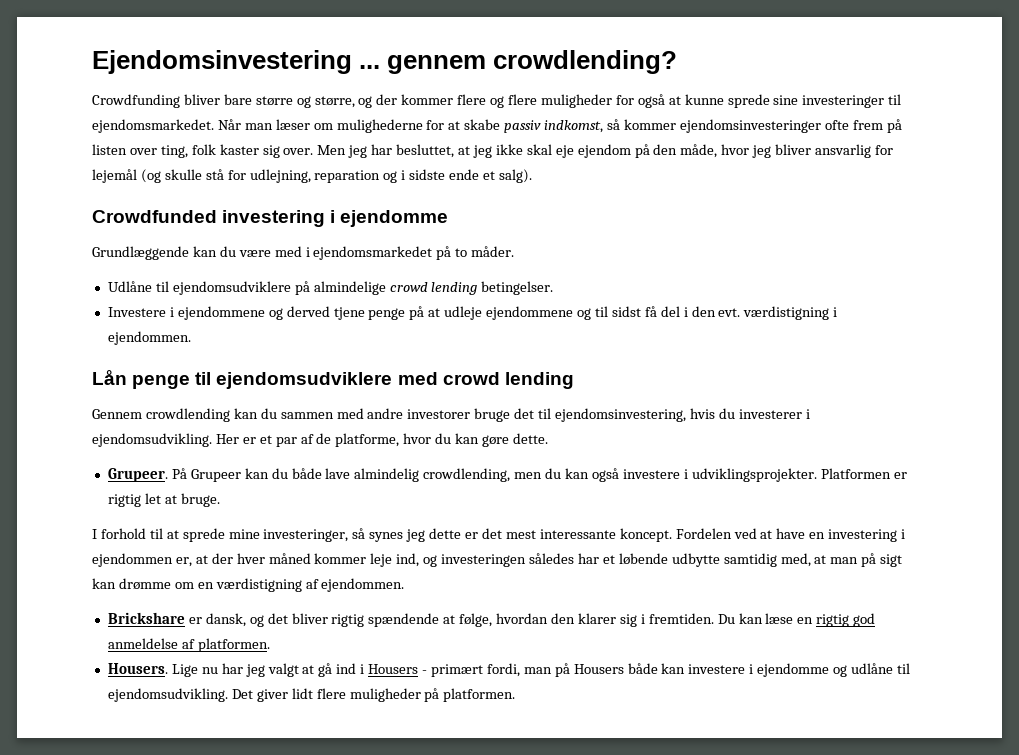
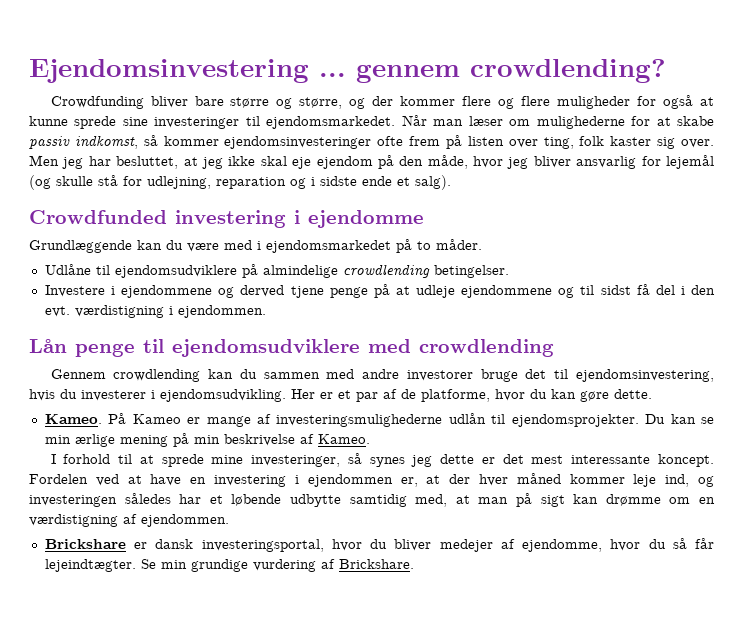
[389,282,478,295] crowd lending -> [342,264,430,278] crowdlending
[442,372,574,389] crowd lending -> [419,339,554,357] crowdlending
[107,468,907,482] [107,493,220,507] Grupeer. På Grupeer kan du både lave almindelig crowdlending, men du kan også investere i udviklingsprojekter. Platformen er rigtig let at bruge. -> [44,413,714,427] [44,433,370,447] Kameo. På Kameo er mange af investeringsmulighederne udlån til ejendomsprojekter. Du kan se min ærlige mening på min beskrivelse af Kameo.
[205,613,876,627] [107,638,270,652] [107,663,910,677] [107,688,516,702] dansk, og det bliver rigtig spændende at følge, hvordan den klarer sig i fremtiden. Du kan læse en rigtig god anmeldelse af platformen. // Housers. Lige nu har jeg valgt at gå ind i Housers - primært fordi, man på Housers både kan investere i ejendomme og udlåne til ejendomsudvikling. Det giver lidt flere muligheder på platformen. -> [155,538,714,552] [44,559,414,572] dansk investeringsportal, hvor du bliver medejer af ejendomme, hvor du så får lejeindtægter. Se min grundige vurdering af Brickshare.

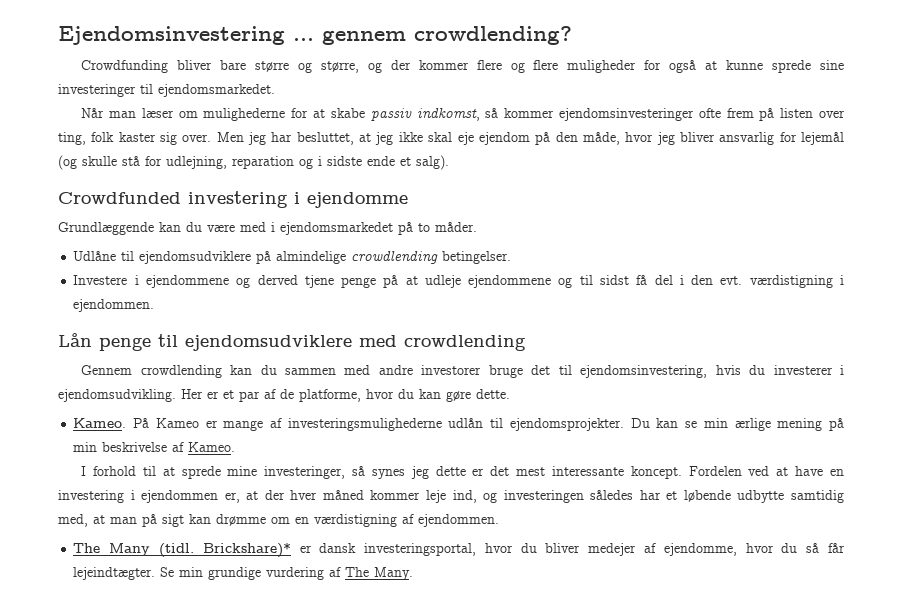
(396, 122) none -> (275, 90) //
[44,539,126,549] Brickshare -> [73,543,291,558] The Many (tidl. Brickshare)*
[338,559,414,569] Brickshare. -> [345,567,414,580] The Many.

